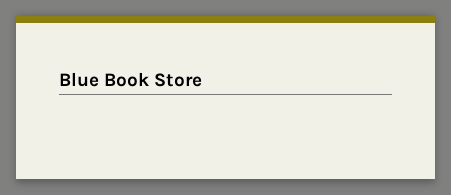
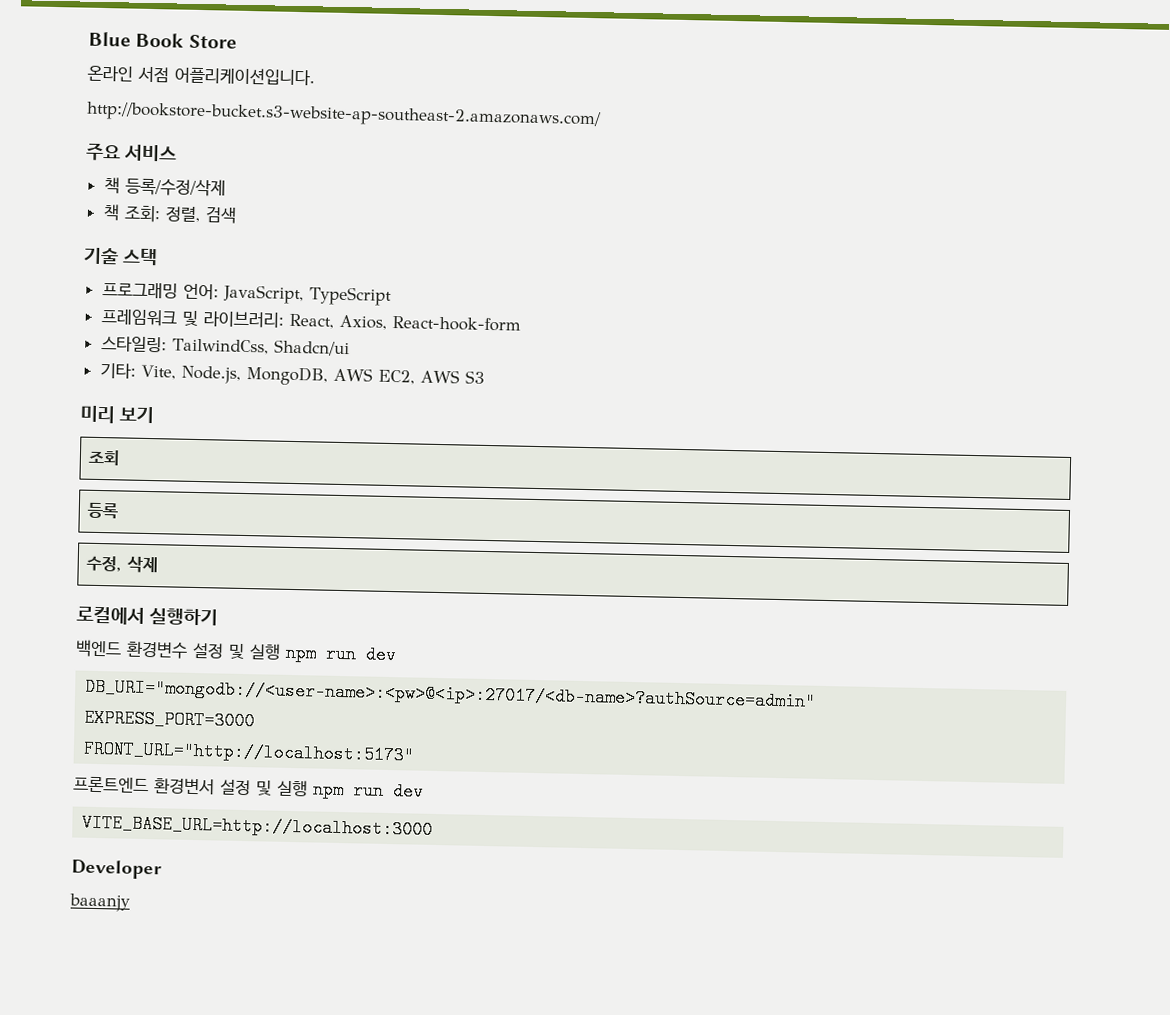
(203, 80) none -> [87,65,315,86] [86,101,602,130] [86,142,178,162] [103,177,226,197] [102,204,237,224] [83,247,159,267] [101,281,392,306] [100,307,521,332] [100,335,350,357] [99,362,485,386] [80,405,155,424] [87,449,120,466] [86,502,119,519] [85,555,158,574] [76,605,219,626] [75,639,397,665] [85,677,817,711] [84,708,256,731] [83,739,416,765] [73,776,424,801] [82,813,434,839] [71,859,162,880] [69,893,130,912] // 온라인 서점 어플리케이션입니다. // http://bookstore-bucket.s3-website-ap-southeast-2.amazonaws.com/ // 주요 서비스 // 책 등록/수정/삭제 // 책 조회: 정렬, 검색 // 기술 스택 // 프로그래밍 언어: JavaScript, TypeScript // 프레임워크 및 라이브러리: React, Axios, React-hook-form // 스타일링: TailwindCss, Shadcn/ui // 기타: Vite, Node.js, MongoDB, AWS EC2, AWS S3 // 미리 보기 // 조회 // 등록 // 수정, 삭제 // 로컬에서 실행하기 // 백엔드 환경변수 설정 및 실행 npm run dev // DB_URI="mongodb://<user-name>:<pw>@<ip>:27017/<db-name>?authSource=admin" // EXPRESS_PORT=3000 // FRONT_URL="http://localhost:5173" // 프론트엔드 환경변서 설정 및 실행 npm run dev // VITE_BASE_URL=http://localhost:3000 // Developer // baaanjy

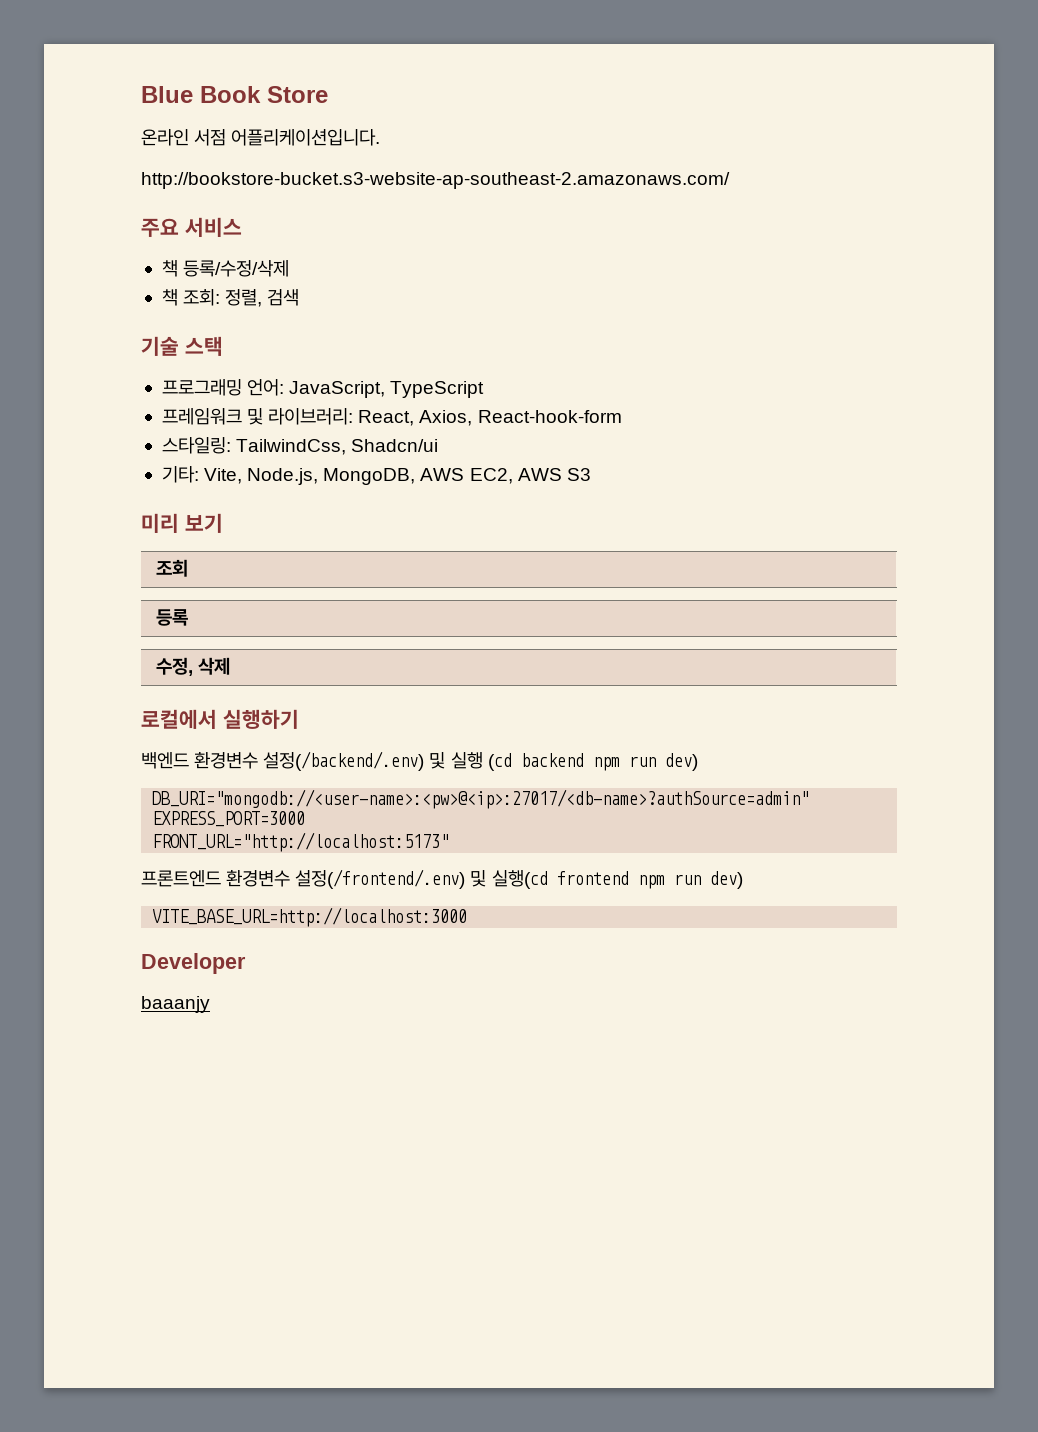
[192,642,397,665] 설정 및 실행 npm run dev -> [263,751,698,771] 설정(/backend/.env) 및 실행 (cd backend npm run dev)
[154,778,424,801] 환경변서 설정 및 실행 npm run dev -> [226,869,743,889] 환경변수 설정(/frontend/.env) 및 실행(cd frontend npm run dev)

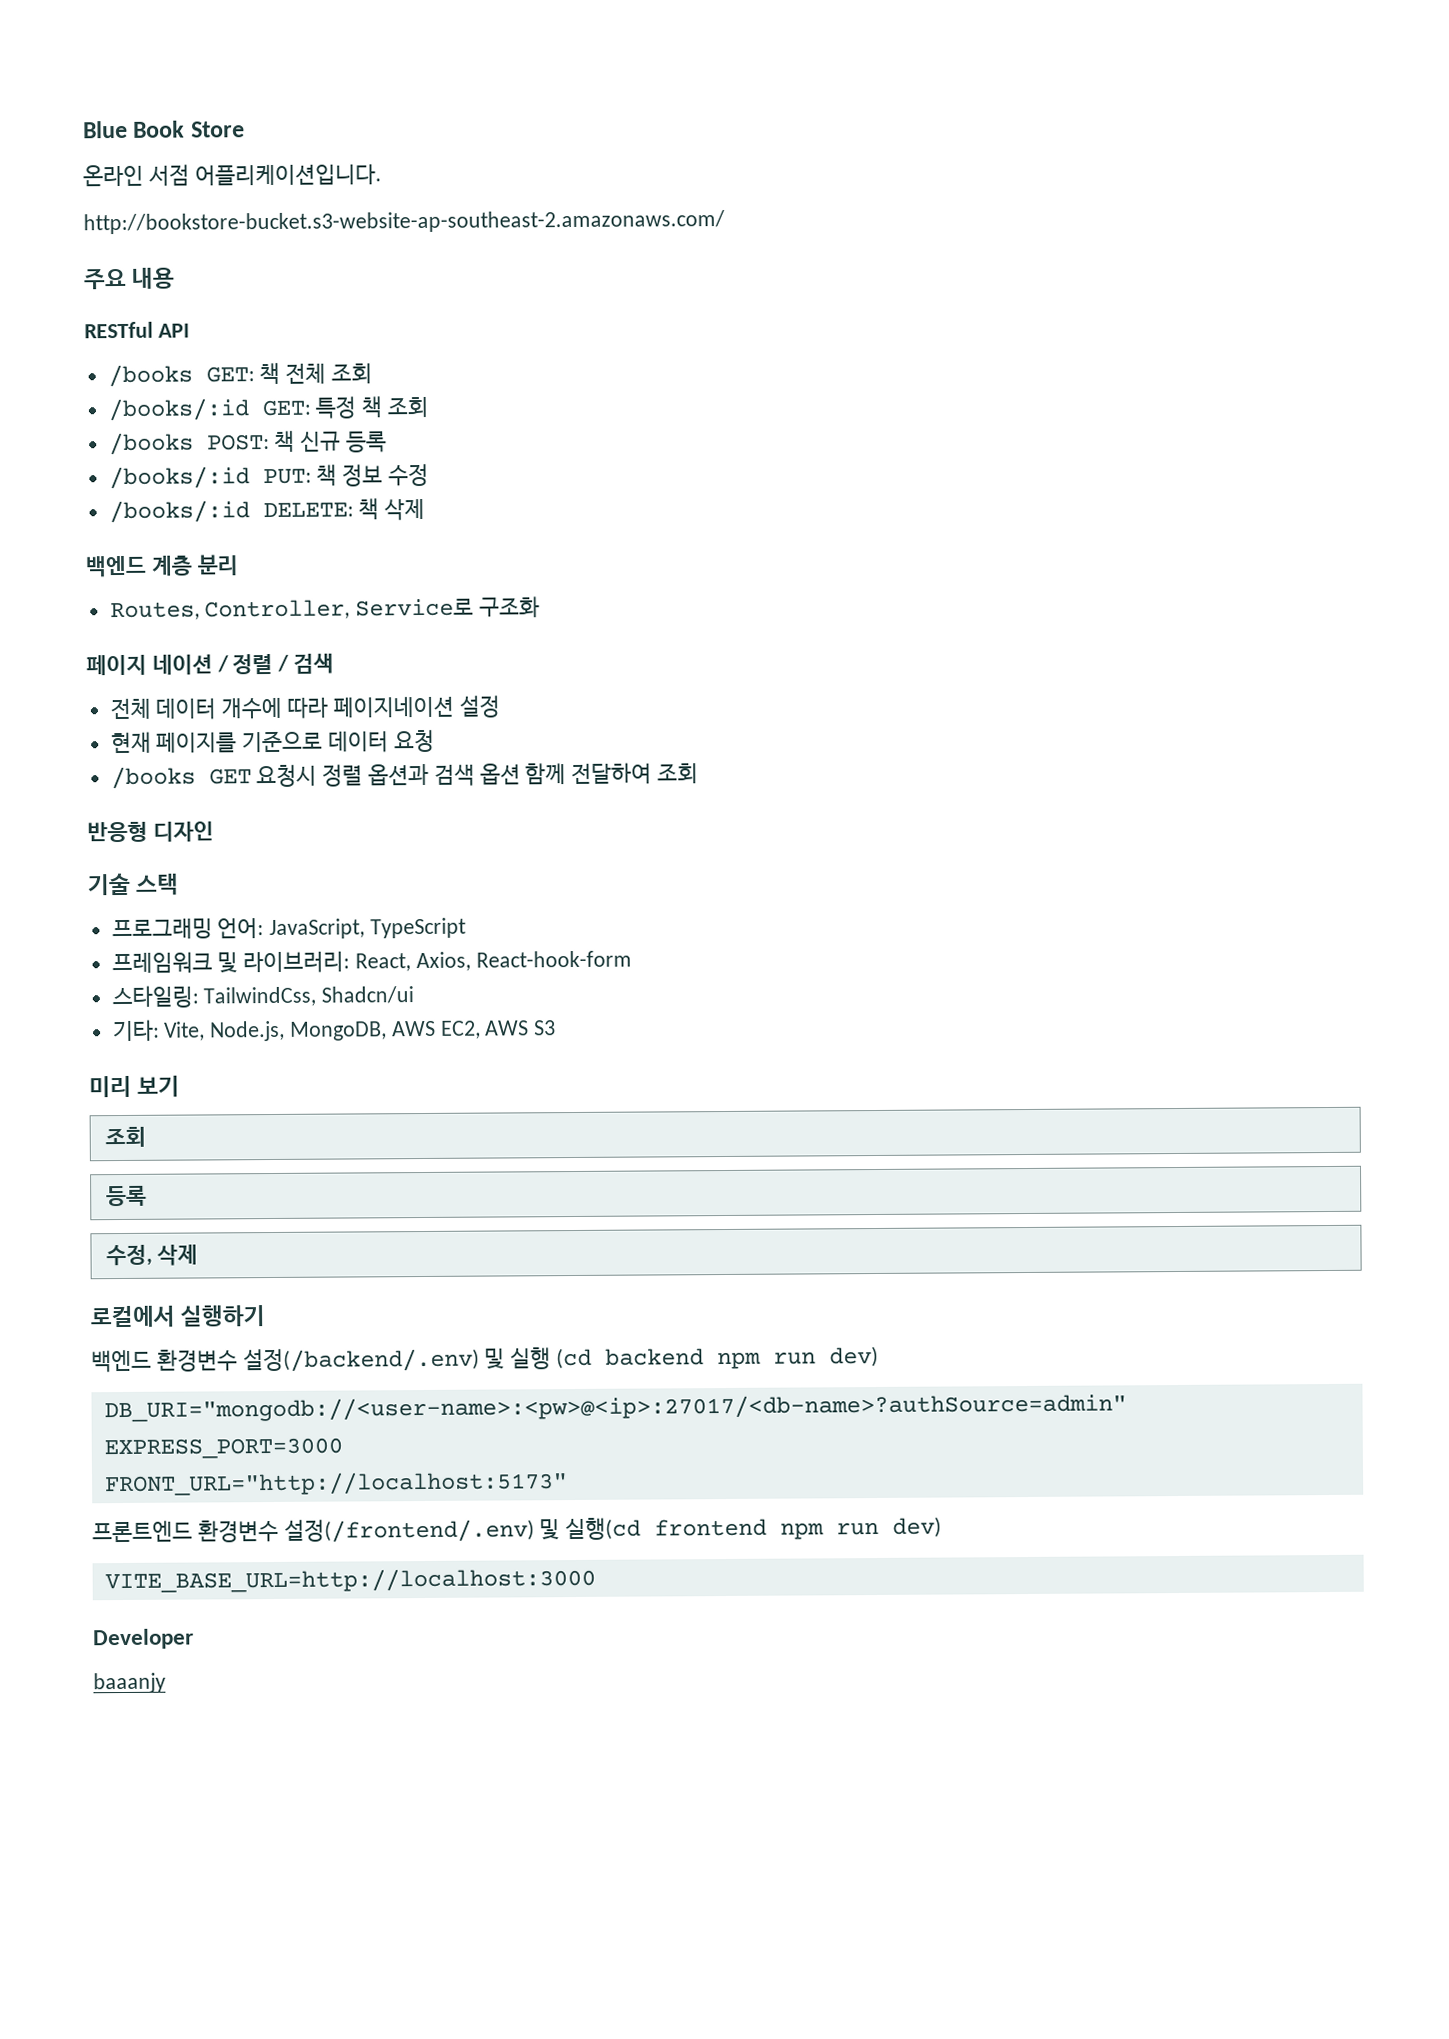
[185,217,242,237] [161,260,290,277] [161,289,300,307] 서비스 // 책 등록/수정/삭제 // 책 조회: 정렬, 검색 -> [132,267,176,289] [84,321,190,339] [107,362,373,388] [107,396,430,422] [108,430,388,456] [108,463,430,490] [108,498,426,524] [85,554,239,578] [109,596,541,621] [86,653,335,676] [109,695,500,720] [110,729,435,754] [110,762,699,790] [87,821,214,843] 내용 // RESTful API // /books GET: 책 전체 조회 // /books/:id GET: 특정 책 조회 // /books POST: 책 신규 등록 // /books/:id PUT: 책 정보 수정 // /books/:id DELETE: 책 삭제 // 백엔드 계층 분리 // Routes, Controller, Service로 구조화 // 페이지 네이션 / 정렬 / 검색 // 전체 데이터 개수에 따라 페이지네이션 설정 // 현재 페이지를 기준으로 데이터 요청 // /books GET 요청시 정렬 옵션과 검색 옵션 함께 전달하여 조회 // 반응형 디자인

